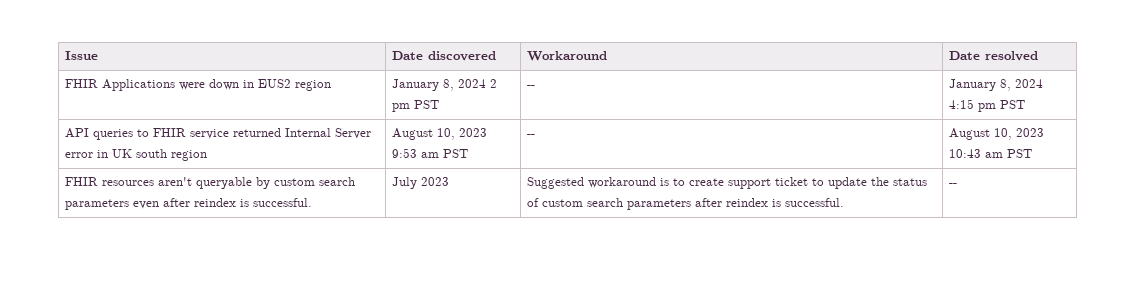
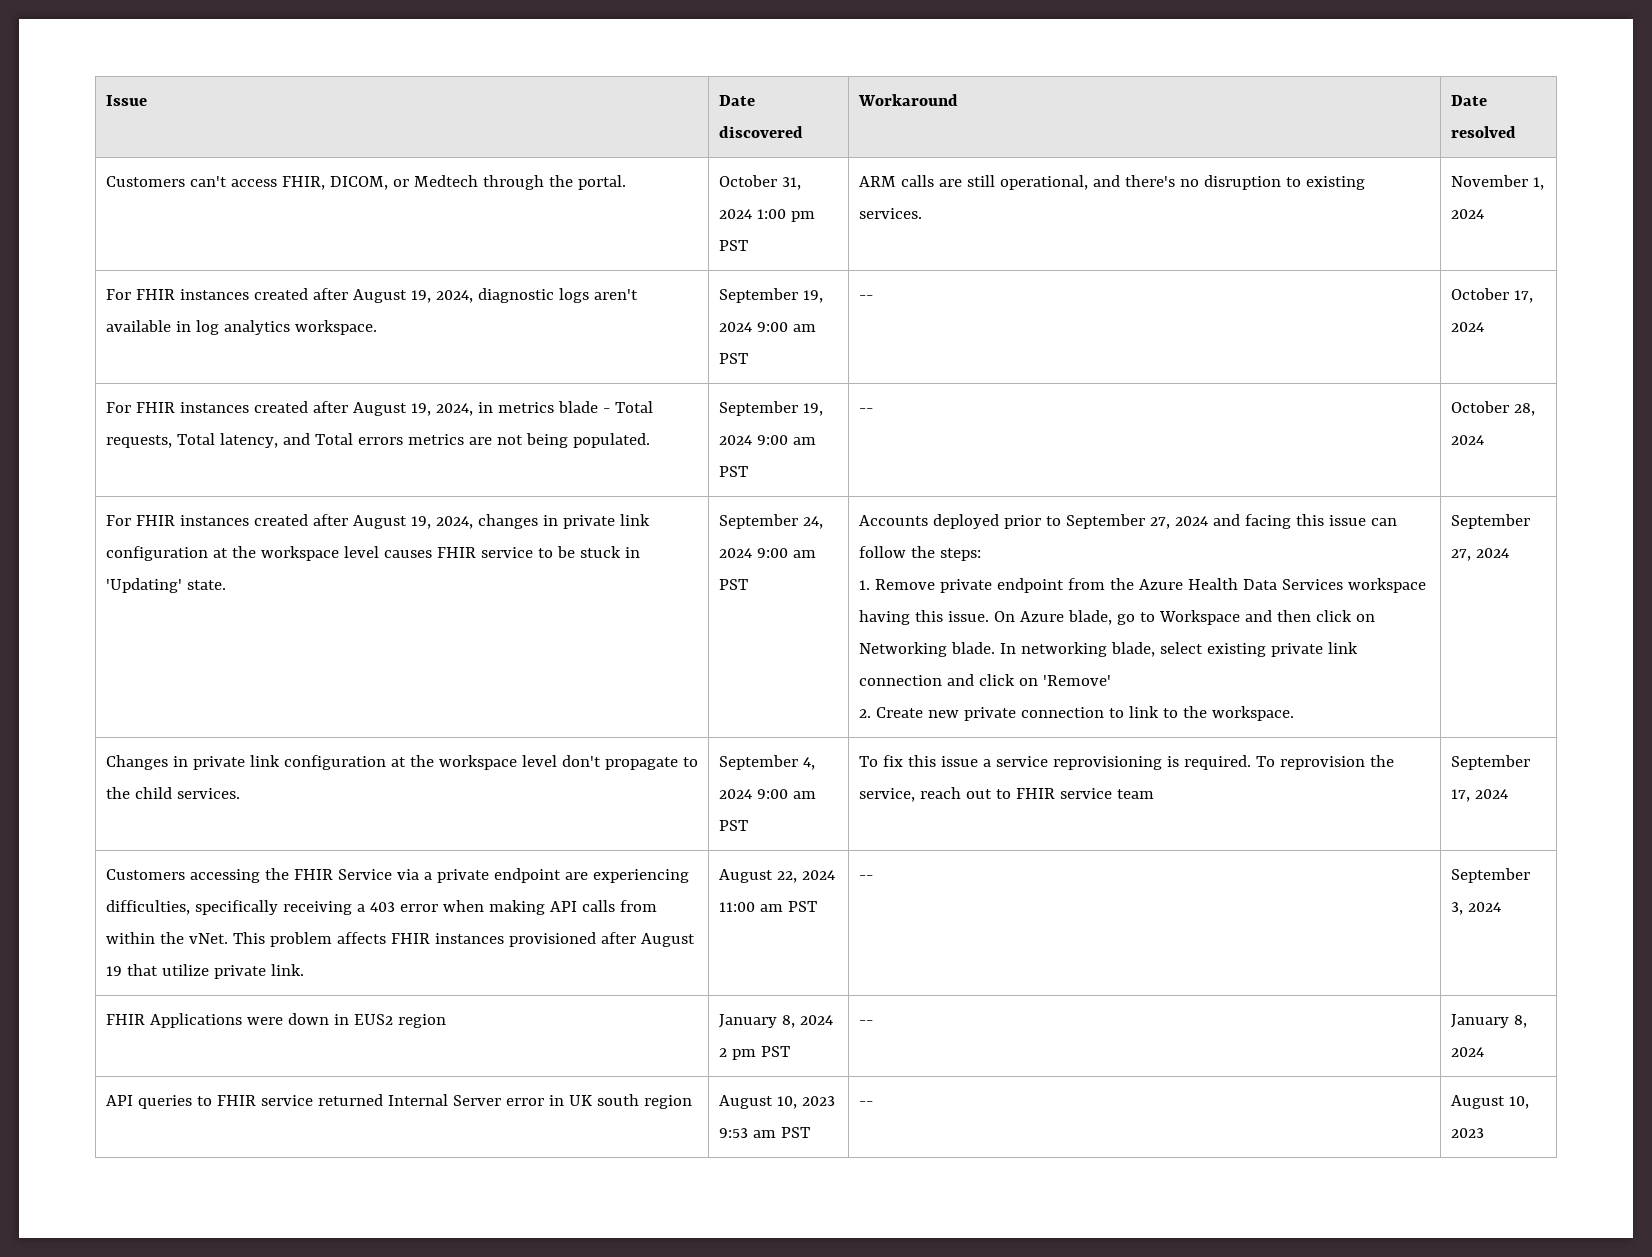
(1039, 56) none -> [105,175,626,190] [718,175,801,190] [718,209,815,222] [718,240,748,251] [858,175,1365,190] [858,208,922,219] [1450,175,1544,190] [1450,209,1484,219] [105,288,638,303] [105,320,377,335] [718,288,823,303] [718,322,816,332] [718,353,748,364] [858,295,873,300] [1450,288,1533,303] [1450,322,1484,332] [105,401,653,416] [105,433,650,448] [718,401,823,416] [718,435,816,445] [718,466,748,477] [858,408,873,413] [1450,401,1535,416] [1450,435,1484,445] [105,514,650,529] [105,546,640,561] [105,578,226,593] [718,514,823,529] [718,548,816,558] [718,579,748,590] [858,514,1397,529] [858,546,981,561] [858,578,1426,593] [858,610,1375,625] [858,642,1358,657] [858,674,1111,686] [858,706,1294,721] [1450,514,1530,529] [1450,548,1509,561] [105,755,698,770] [105,787,240,799] [718,755,815,770] [718,789,816,799] [718,820,748,831] [858,755,1394,770] [858,787,1154,802] [1450,755,1530,770] [1450,789,1508,802] [105,868,689,883] [105,900,657,915] [105,932,695,947] [105,964,304,979] [718,869,835,883] [718,901,817,912] [858,875,873,880] [1450,868,1530,883] [1450,902,1501,915] // Customers can't access FHIR, DICOM, or Medtech through the portal. | October 31, 2024 1:00 pm PST | ARM calls are still operational, and there's no disruption to existing services. | November 1, 2024 // For FHIR instances created after August 19, 2024, diagnostic logs aren't available in log analytics workspace. | September 19, 2024 9:00 am PST | -- | October 17, 2024 // For FHIR instances created after August 19, 2024, in metrics blade - Total requests, Total latency, and Total errors metrics are not being populated. | September 19, 2024 9:00 am PST | -- | October 28, 2024 // For FHIR instances created after August 19, 2024, changes in private link configuration at the workspace level causes FHIR service to be stuck in 'Updating' state. | September 24, 2024 9:00 am PST | Accounts deployed prior to September 27, 2024 and facing this issue can follow the steps: // 1. Remove private endpoint from the Azure Health Data Services workspace having this issue. On Azure blade, go to Workspace and then click on Networking blade. In networking blade, select existing private link connection and click on 'Remove' // 2. Create new private connection to link to the workspace. | September 27, 2024 // Changes in private link configuration at the workspace level don't propagate to the child services. | September 4, 2024 9:00 am PST | To fix this issue a service reprovisioning is required. To reprovision the service, reach out to FHIR service team | September 17, 2024 // Customers accessing the FHIR Service via a private endpoint are experiencing difficulties, specifically receiving a 403 error when making API calls from within the vNet. This problem affects FHIR instances provisioned after August 19 that utilize private link. | August 22, 2024 11:00 am PST | -- | September 3, 2024
[949,99,1026,112] 4:15 pm PST -> (1484, 1052) none
[949,149,1033,158] [65,177,356,189] [65,198,313,210] [392,177,450,189] [527,177,928,189] [527,198,845,210] [949,183,958,186] 10:43 am PST // FHIR resources aren't queryable by custom search parameters even after reindex is successful. | July 2023 | Suggested workaround is to create support ticket to update the status of custom search parameters after reindex is successful. | -- -> (1484, 1133) none

